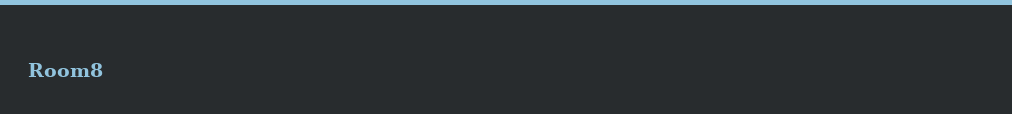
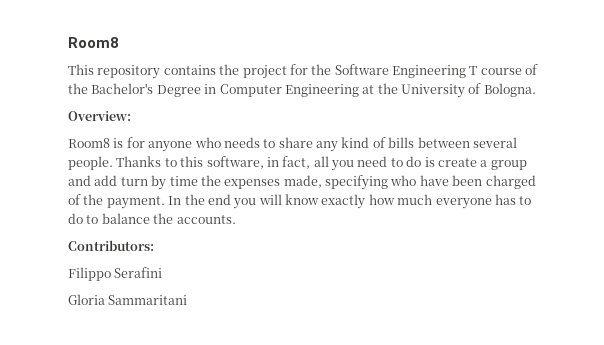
[28,63,103,77] Room8 -> [68,37,119,48] [68,64,539,79] [68,83,536,98] [68,111,131,121] [68,137,517,152] [68,156,527,171] [68,175,536,190] [68,194,532,209] [68,213,236,224] [68,240,154,251] [68,267,163,281] [68,294,188,305] Room8 // This repository contains the project for the Software Engineering T course of the Bachelor's Degree in Computer Engineering at the University of Bologna. // Overview: // Room8 is for anyone who needs to share any kind of bills between several people. Thanks to this software, in fact, all you need to do is create a group and add turn by time the expenses made, specifying who have been charged of the payment. In the end you will know exactly how much everyone has to do to balance the accounts. // Contributors: // Filippo Serafini // Gloria Sammaritani

